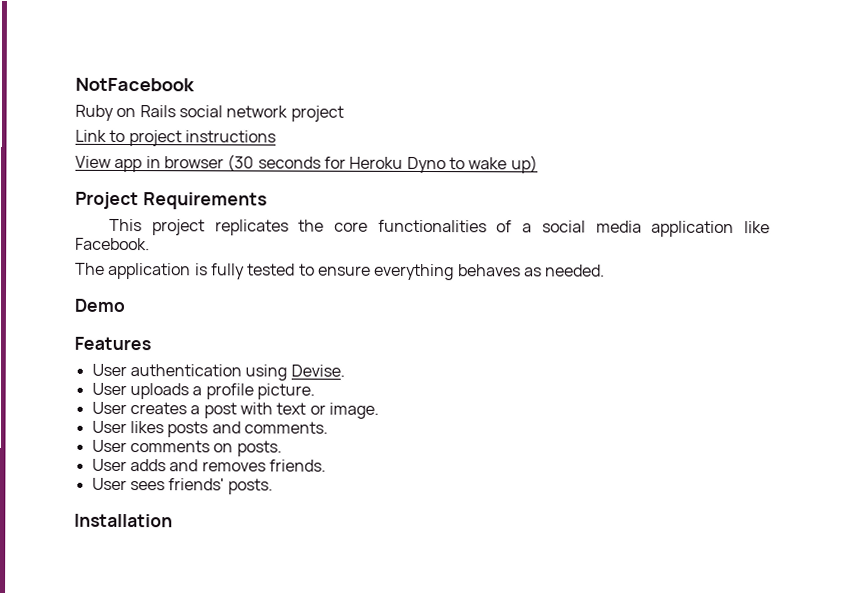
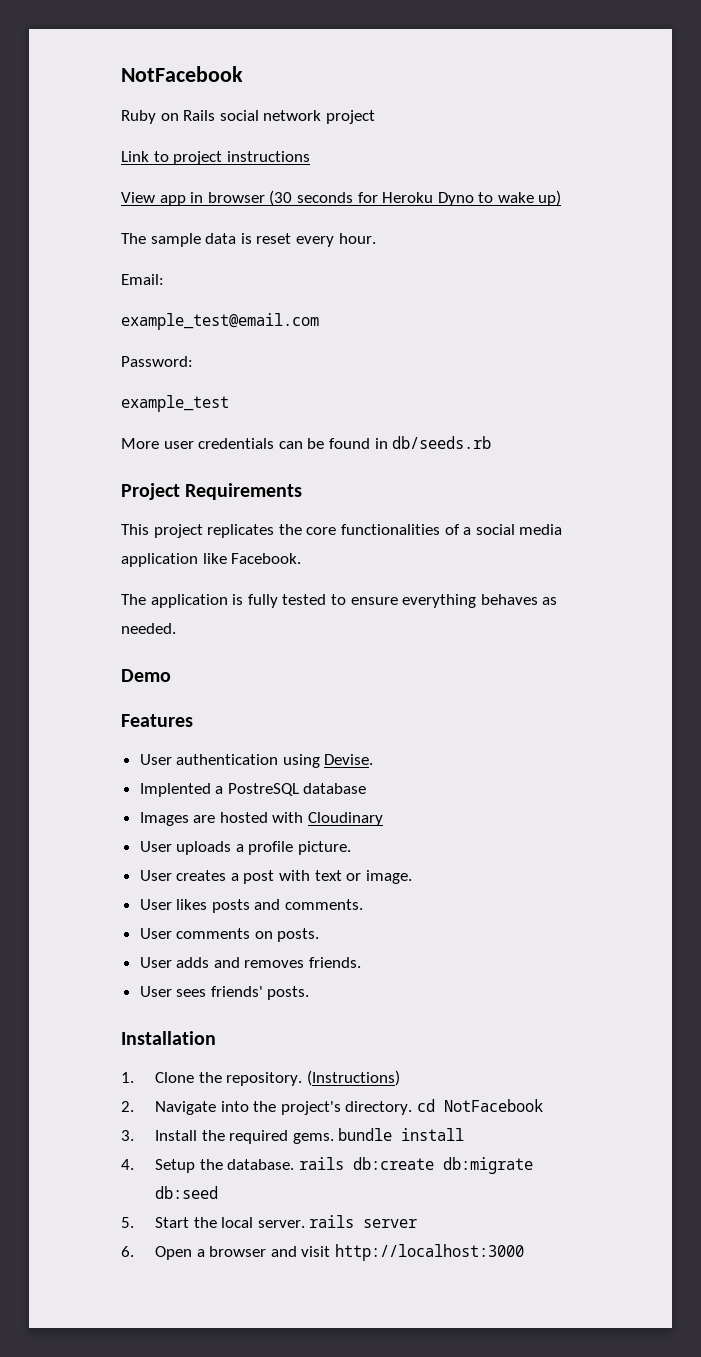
(538, 164) none -> [121,233,376,247] [121,274,164,285] [121,313,319,330] [121,356,193,367] [121,395,229,412] [121,436,492,449] // The sample data is reset every hour. // Email: // example_test@email.com // Password: // example_test // More user credentials can be found in db/seeds.rb
(345, 370) none -> [139,783,367,797] [139,812,384,826] // Implented a PostreSQL database // Images are hosted with Cloudinary
(173, 520) none -> [121,1070,400,1086] [121,1099,543,1115] [121,1128,465,1144] [121,1157,533,1174] [154,1186,218,1199] [121,1215,418,1228] [121,1244,524,1261] // 1. Clone the repository. (Instructions) // 2. Navigate into the project's directory. cd NotFacebook // 3. Install the required gems. bundle install // 4. Setup the database. rails db:create db:migrate db:seed // 5. Start the local server. rails server // 6. Open a browser and visit http://localhost:3000

